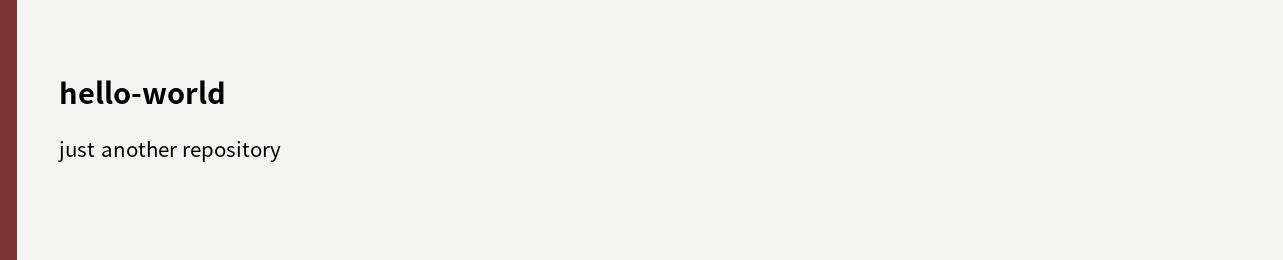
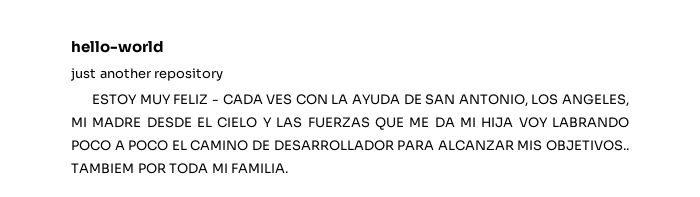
(282, 151) none -> [92,94,629,107] [71,117,629,130] [71,140,629,151] [71,163,289,174] // ESTOY MUY FELIZ - CADA VES CON LA AYUDA DE SAN ANTONIO, LOS ANGELES, MI MADRE DESDE EL CIELO Y LAS FUERZAS QUE ME DA MI HIJA VOY LABRANDO POCO A POCO EL CAMINO DE DESARROLLADOR PARA ALCANZAR MIS OBJETIVOS.. TAMBIEM POR TODA MI FAMILIA.

